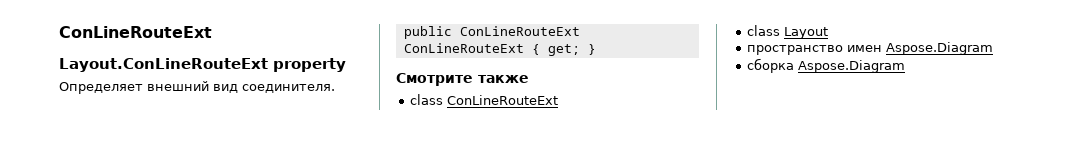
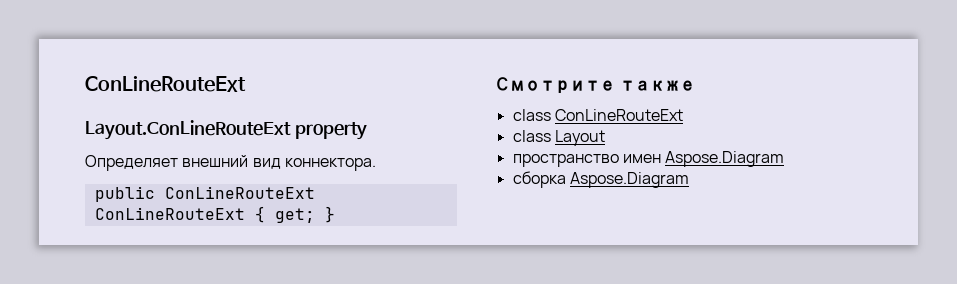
[242,84,335,93] соединителя. -> [284,158,376,171] коннектора.

